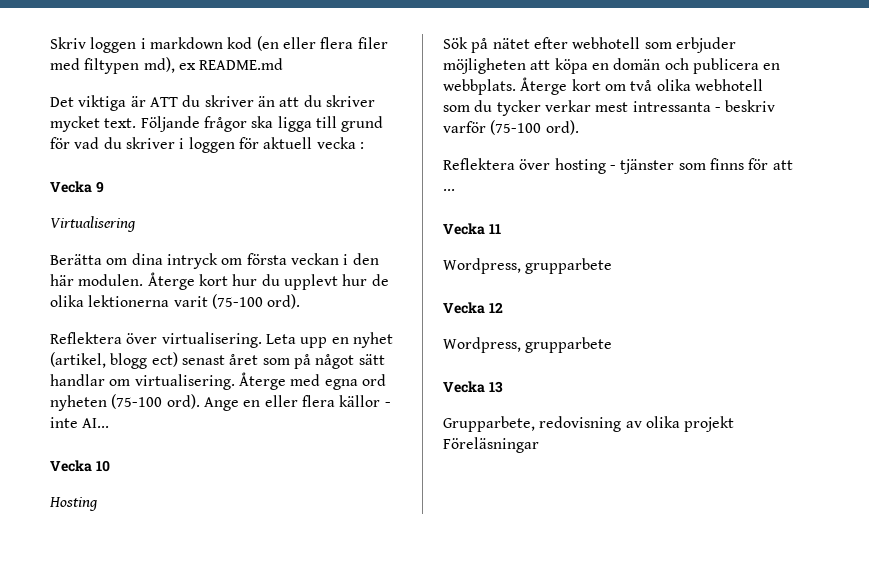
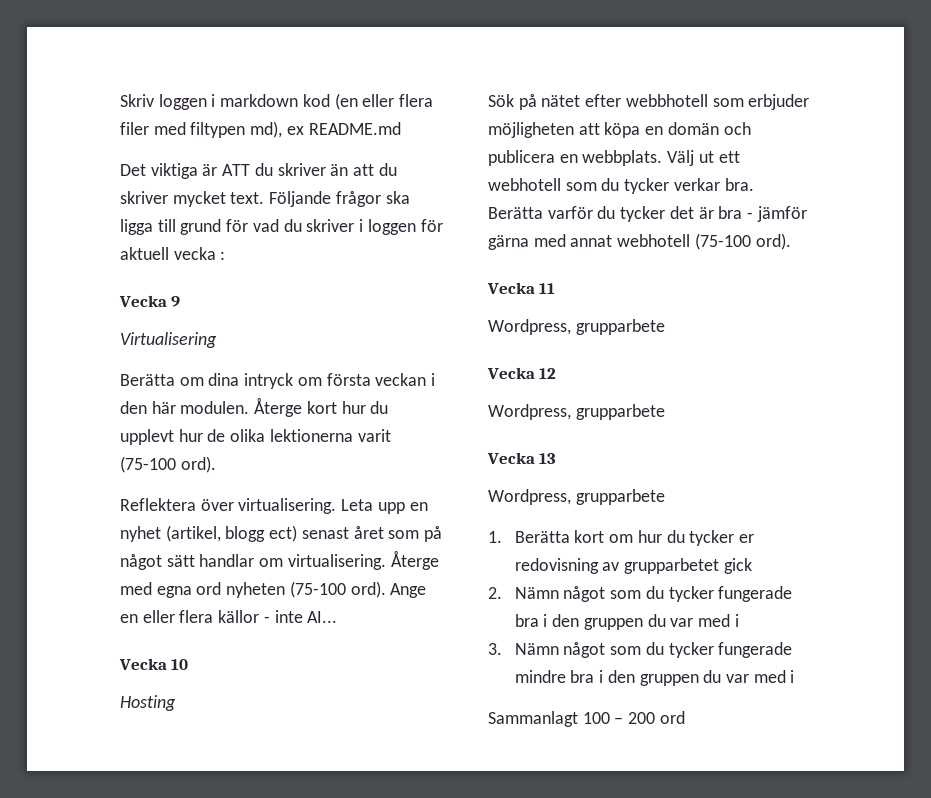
[572,37,641,49] webhotell -> [625,94,708,107] webbhotell
[520,77,691,95] Återge kort om två olika -> [667,150,740,166] Välj ut ett
[595,100,776,112] [443,120,579,135] [443,158,793,174] [443,189,455,191] mest intressanta - beskriv varför (75-100 ord). // Reflektera över hosting - tjänster som finns för att ... -> [724,178,754,191] [488,206,807,222] [488,233,791,250] bra. Berätta varför du tycker det är bra - jämför gärna med annat webhotell (75-100 ord).
[443,416,735,432] [443,437,539,453] Grupparbete, redovisning av olika projekt Föreläsningar -> [488,489,665,505] [488,530,755,546] [514,558,752,574] [488,586,793,602] [514,614,739,630] [488,642,793,658] [514,670,795,686] [488,711,685,727] Wordpress, grupparbete // 1. Berätta kort om hur du tycker er redovisning av grupparbetet gick // 2. Nämn något som du tycker fungerade bra i den gruppen du var med i // 3. Nämn något som du tycker fungerade mindre bra i den gruppen du var med i // Sammanlagt 100 – 200 ord

